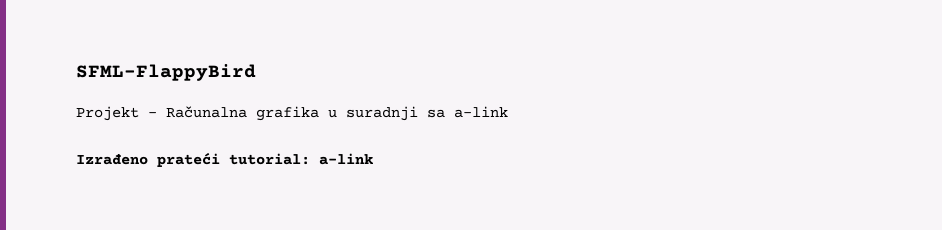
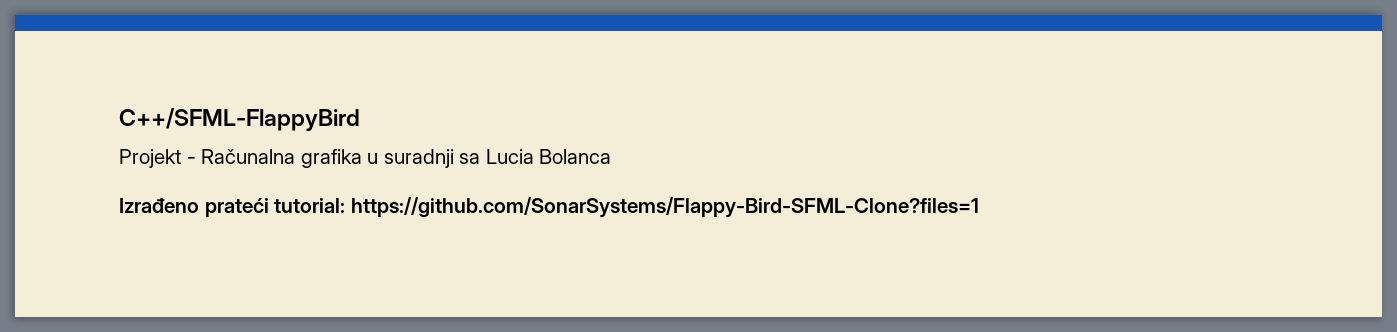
[76,64,256,81] SFML-FlappyBird -> [119,108,360,131] C++/SFML-FlappyBird
[454,106,508,118] a-link -> [485,149,612,164] Lucia Bolanca
[319,153,373,165] a-link -> [350,197,979,218] https://github.com/SonarSystems/Flappy-Bird-SFML-Clone?files=1

